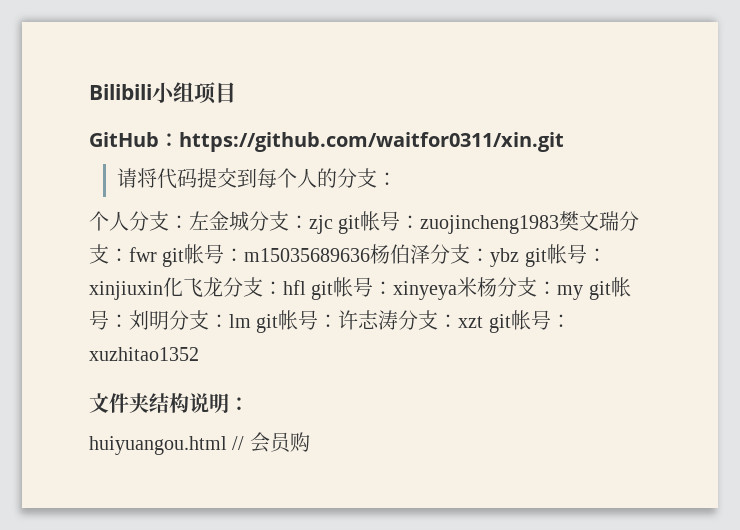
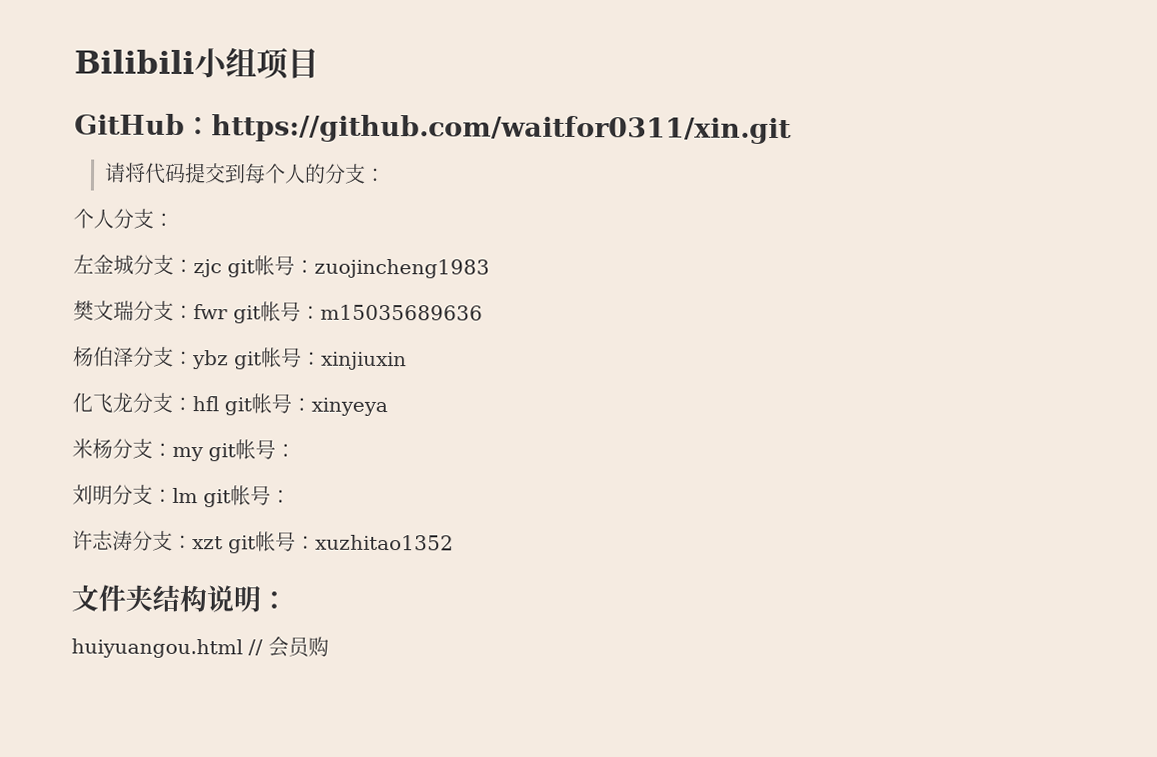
(189, 222) none -> (174, 219) //
(560, 224) none -> (490, 268) //
(371, 255) none -> (483, 312) //
(163, 290) none -> (407, 361) //
(458, 290) none -> (388, 407) //
(129, 321) none -> (296, 450) //
(339, 321) none -> (291, 496) //

